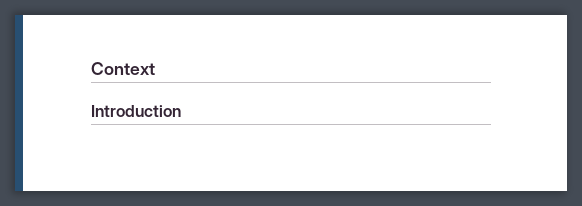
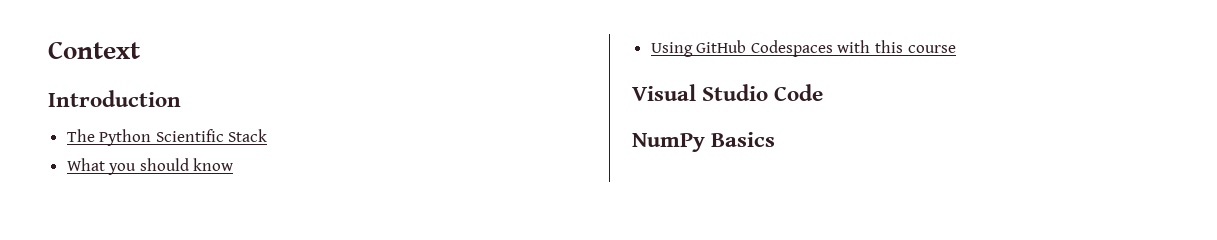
(181, 111) none -> [66,129,268,146] [66,158,234,175] [650,40,956,57] [632,84,824,101] [632,132,776,152] // The Python Scientific Stack // What you should know // Using GitHub Codespaces with this course // Visual Studio Code // NumPy Basics

